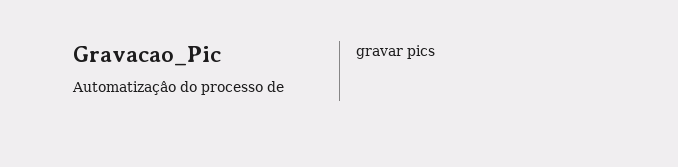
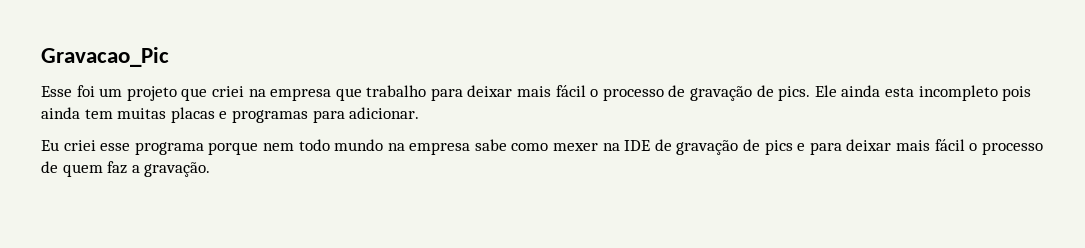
[72,81,284,95] [356,45,435,59] Automatizaçâo do processo de gravar pics -> [41,85,1032,101] [41,107,420,123] [41,139,1043,155] [41,161,211,177] Esse foi um projeto que criei na empresa que trabalho para deixar mais fácil o processo de gravação de pics. Ele ainda esta incompleto pois ainda tem muitas placas e programas para adicionar. // Eu criei esse programa porque nem todo mundo na empresa sabe como mexer na IDE de gravação de pics e para deixar mais fácil o processo de quem faz a gravação.

